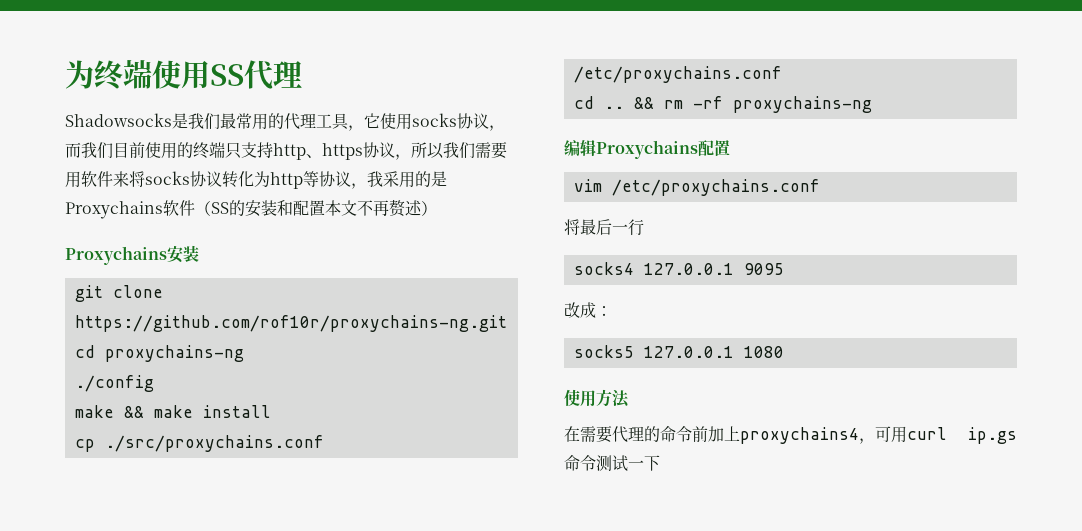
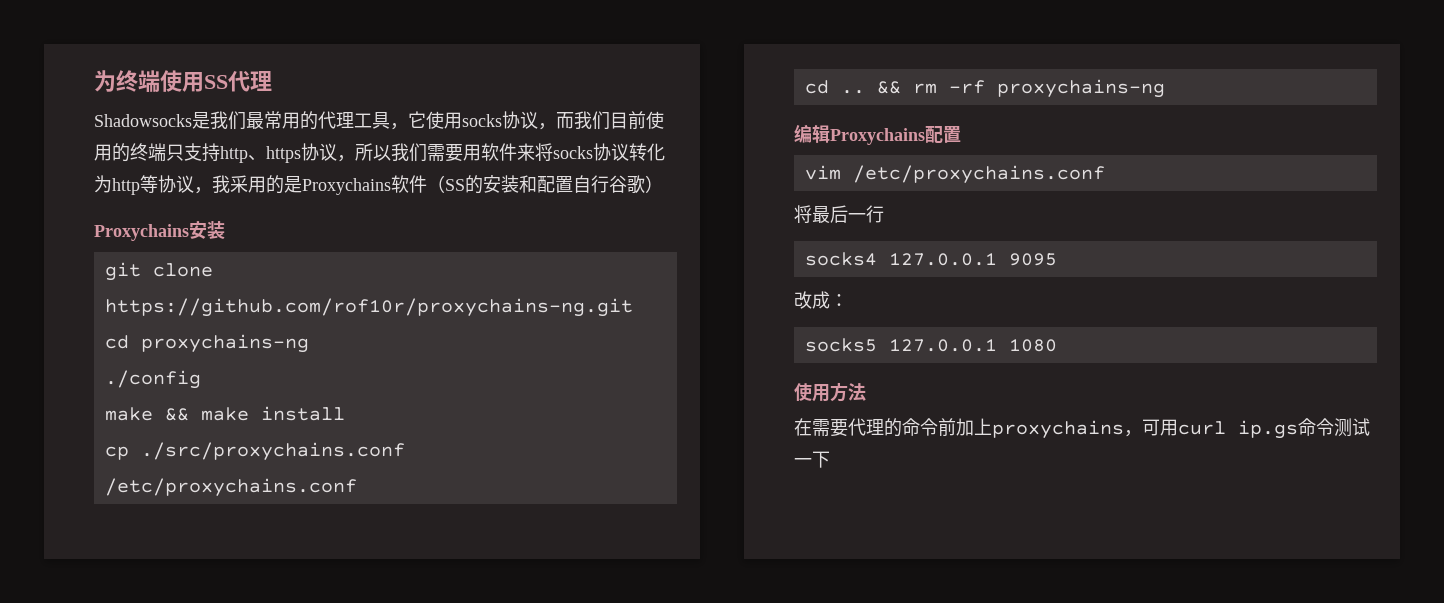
[325,199,422,217] 本文不再赘述 -> [573,175,645,194] 自行谷歌
[740,427,859,444] proxychains4 -> [992,420,1124,439] proxychains

